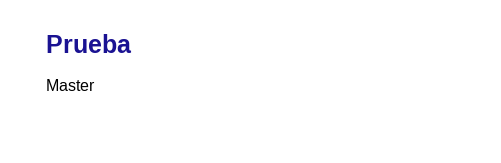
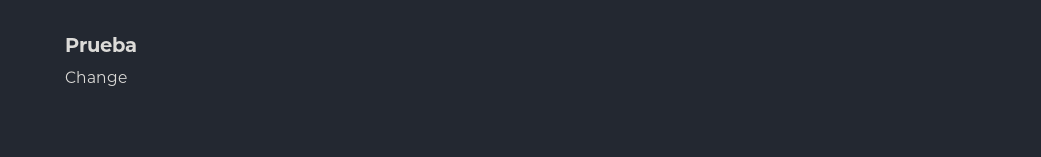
[46,79,95,91] Master -> [65,71,127,86] Change

